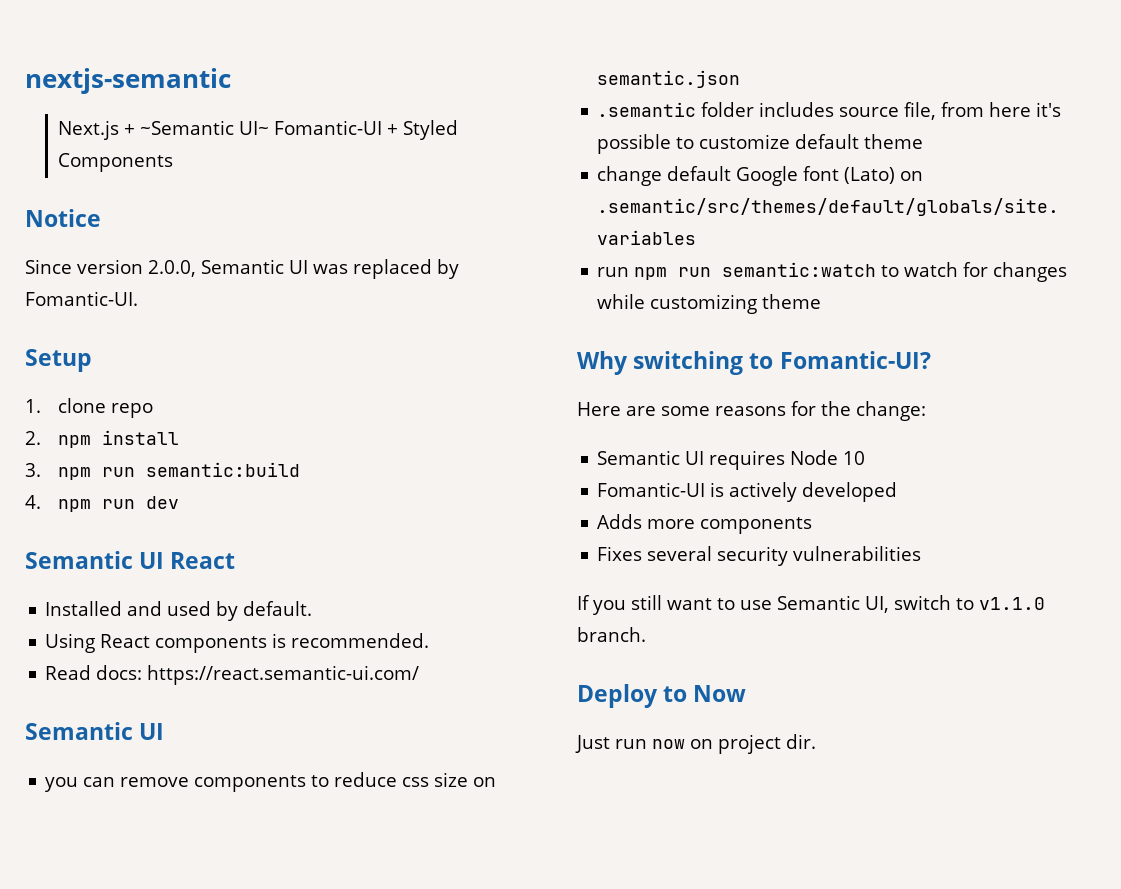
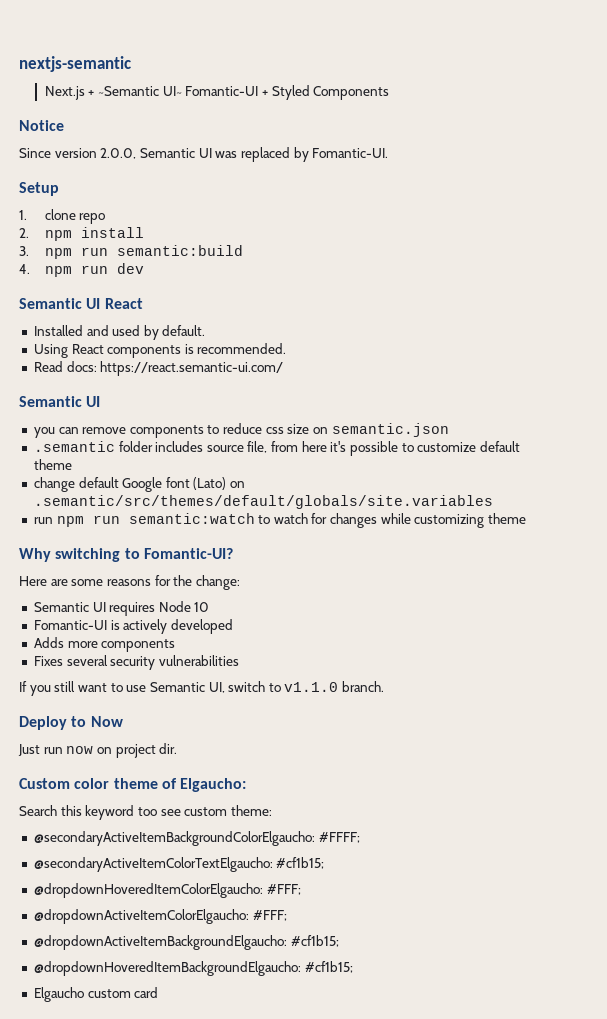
(816, 741) none -> [19,778,247,792] [19,805,272,820] [33,831,360,846] [33,857,325,872] [33,883,301,898] [33,909,287,924] [33,935,339,950] [33,961,353,976] [33,987,159,1002] // Custom color theme of Elgaucho: // Search this keyword too see custom theme: // @secondaryActiveItemBackgroundColorElgaucho: #FFFF; // @secondaryActiveItemColorTextElgaucho: #cf1b15; // @dropdownHoveredItemColorElgaucho: #FFF; // @dropdownActiveItemColorElgaucho: #FFF; // @dropdownActiveItemBackgroundElgaucho: #cf1b15; // @dropdownHoveredItemBackgroundElgaucho: #cf1b15; // Elgaucho custom card

